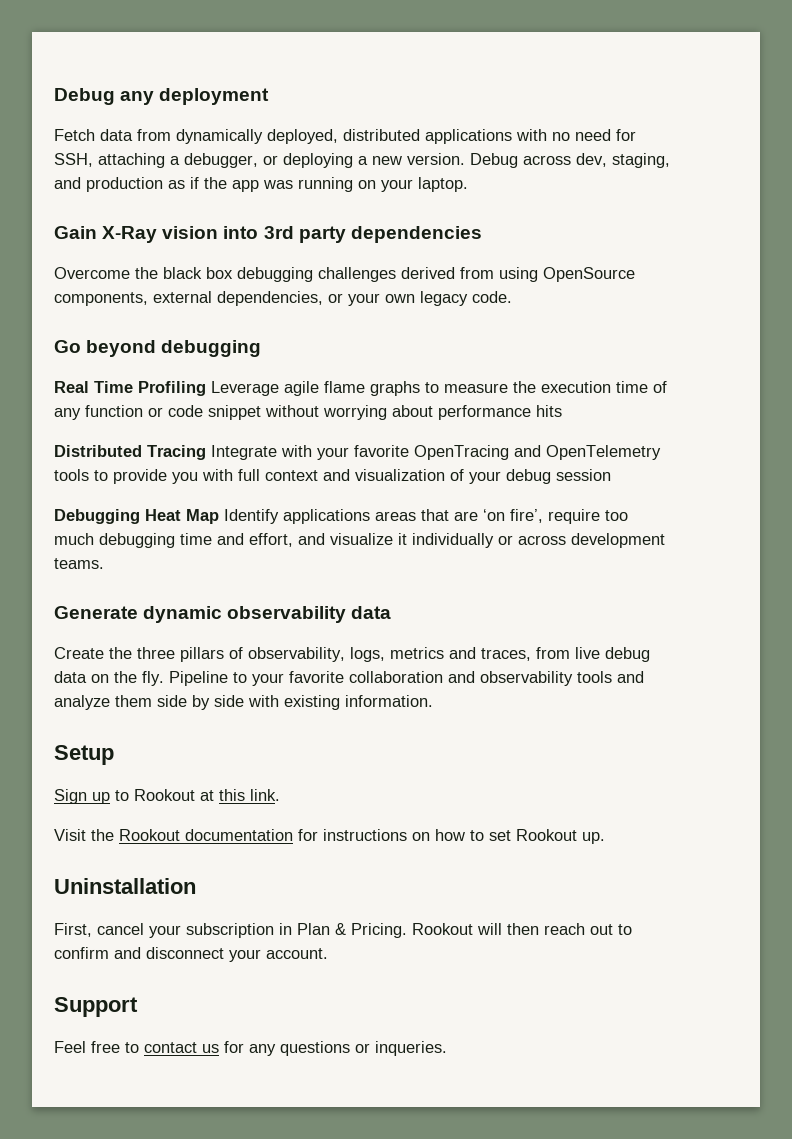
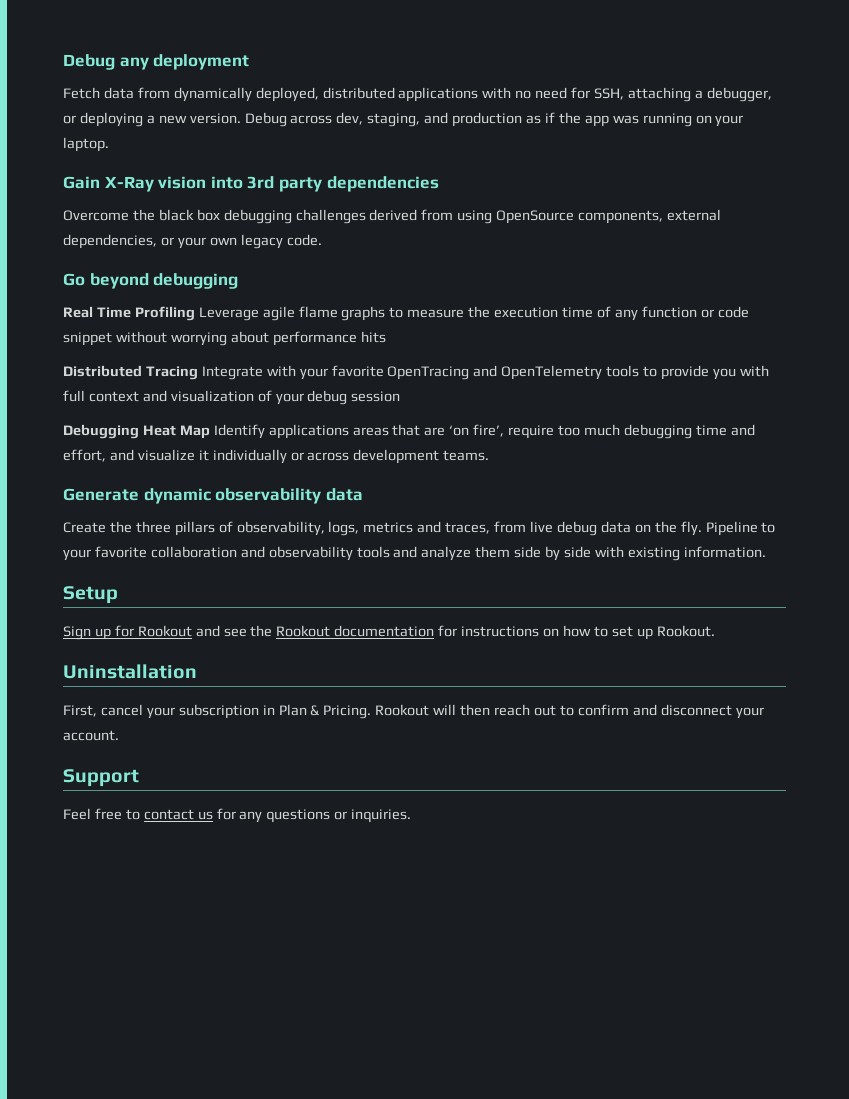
[115,789,280,801] [54,829,86,841] to Rookout at this link. // Visit -> [114,625,247,637] for Rookout and see
[516,829,605,844] Rookout up. -> [636,625,715,640] up Rookout.
[375,1041,447,1056] inqueries. -> [351,809,412,823] inquiries.

